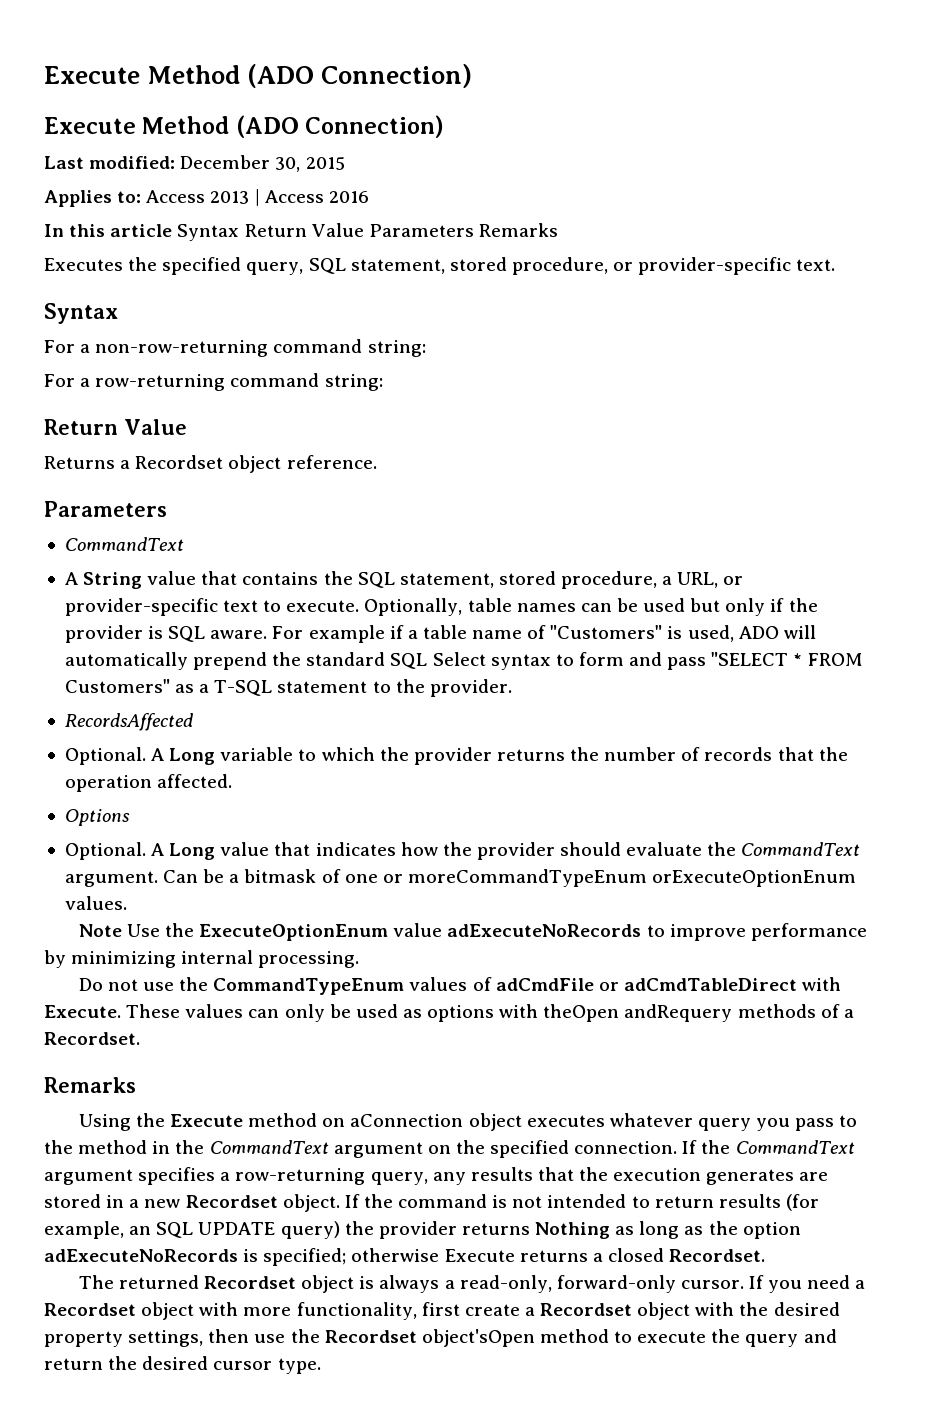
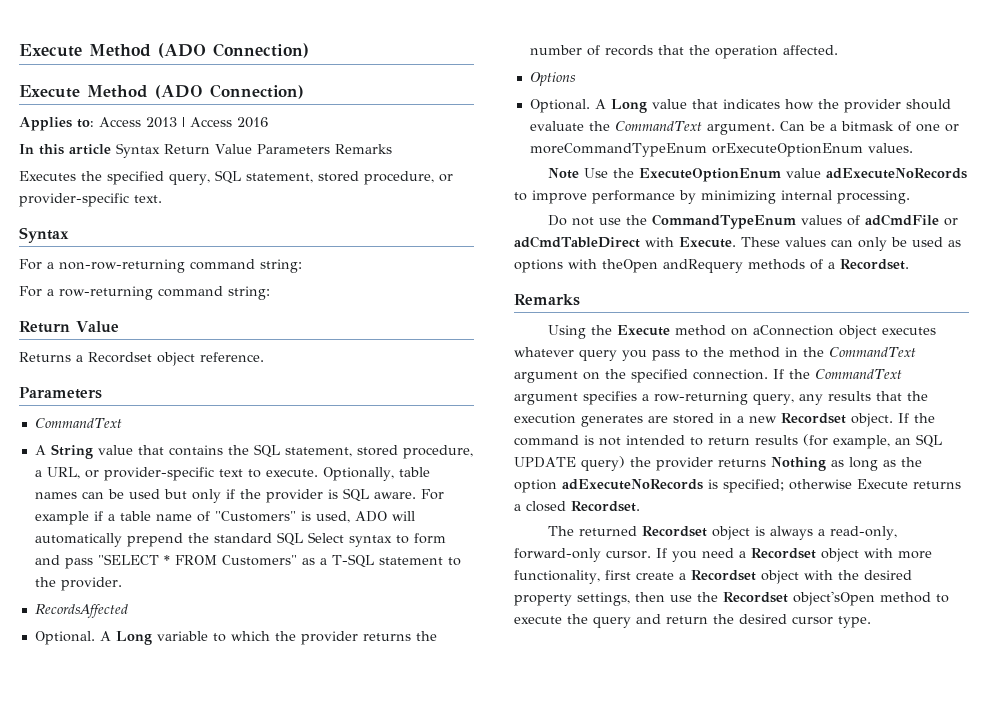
[44,155,345,172] // Last modified: December 30, 2015 -> (304, 91) none

